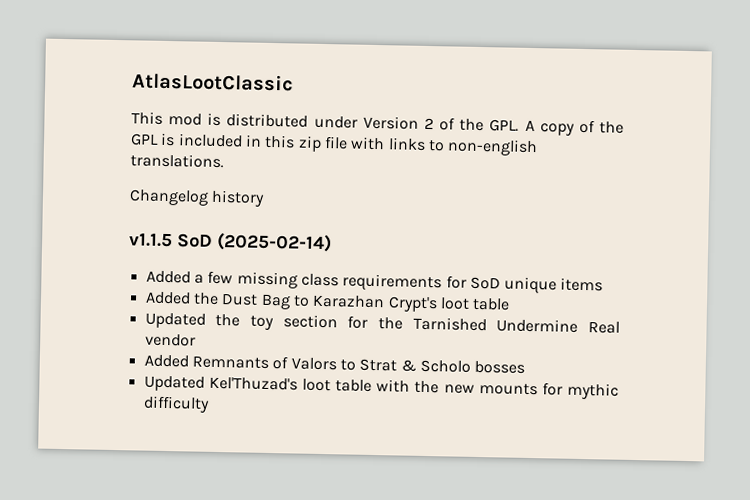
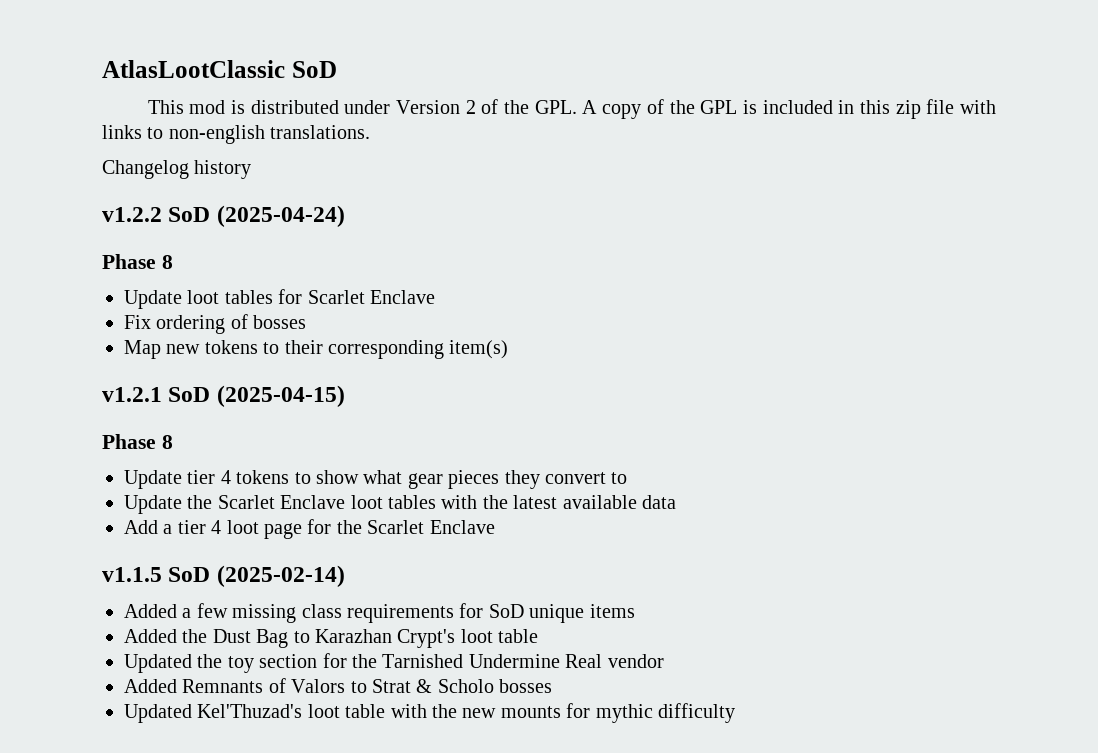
(294, 82) none -> [291,61,337,78] SoD
(266, 198) none -> [102,205,345,227] [102,254,173,269] [124,289,435,309] [124,314,307,334] [124,340,509,359] [102,385,345,407] [102,434,173,449] [124,470,628,489] [124,495,676,514] [124,519,495,539] // v1.2.2 SoD (2025-04-24) // Phase 8 // Update loot tables for Scarlet Enclave // Fix ordering of bosses // Map new tokens to their corresponding item(s) // v1.2.1 SoD (2025-04-15) // Phase 8 // Update tier 4 tokens to show what gear pieces they convert to // Update the Scarlet Enclave loot tables with the latest available data // Add a tier 4 loot page for the Scarlet Enclave

